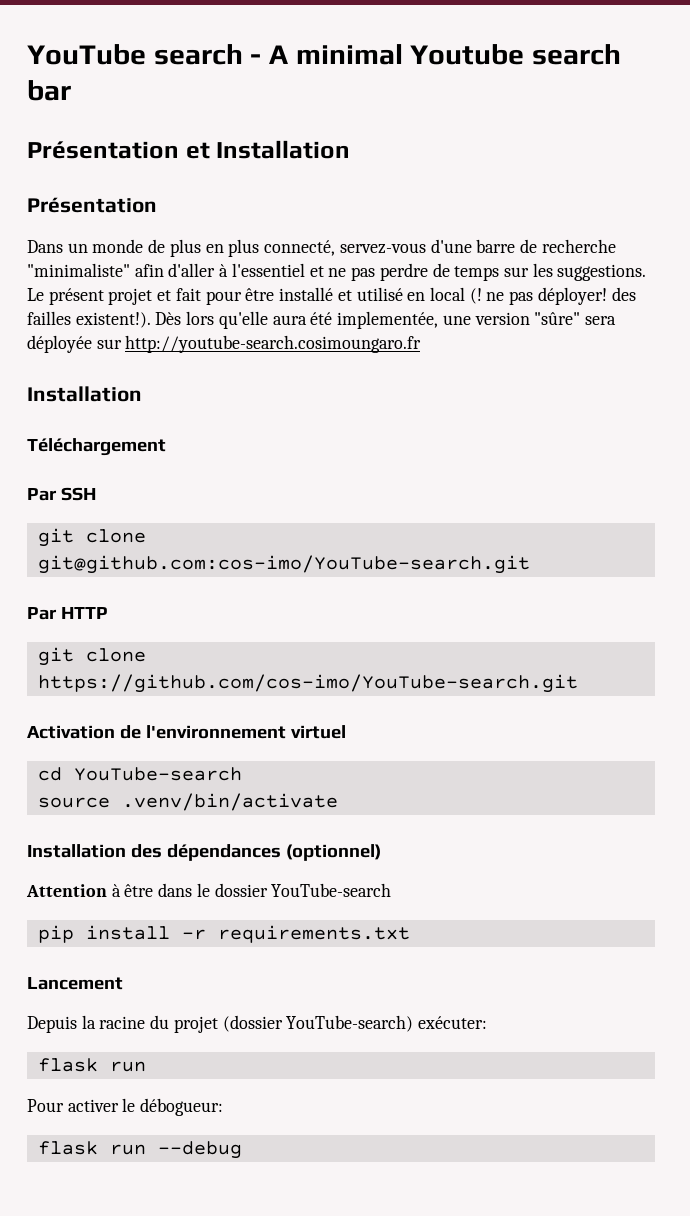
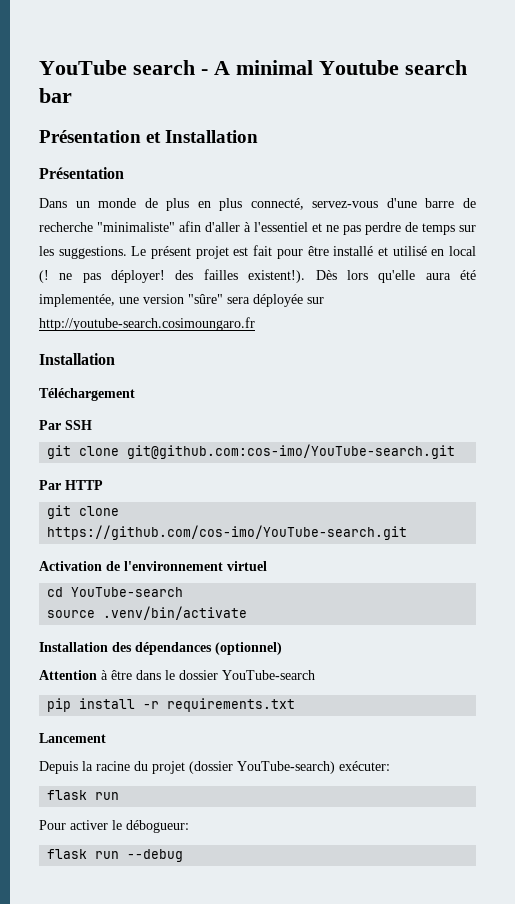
[157,290,172,301] et -> [233,247,249,256] est

